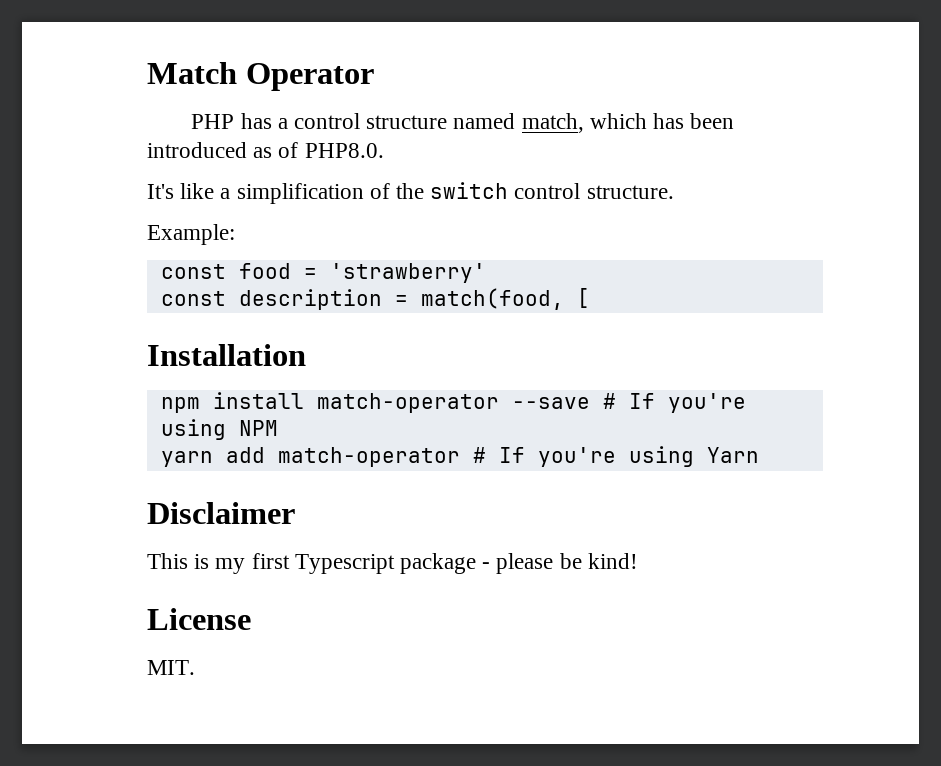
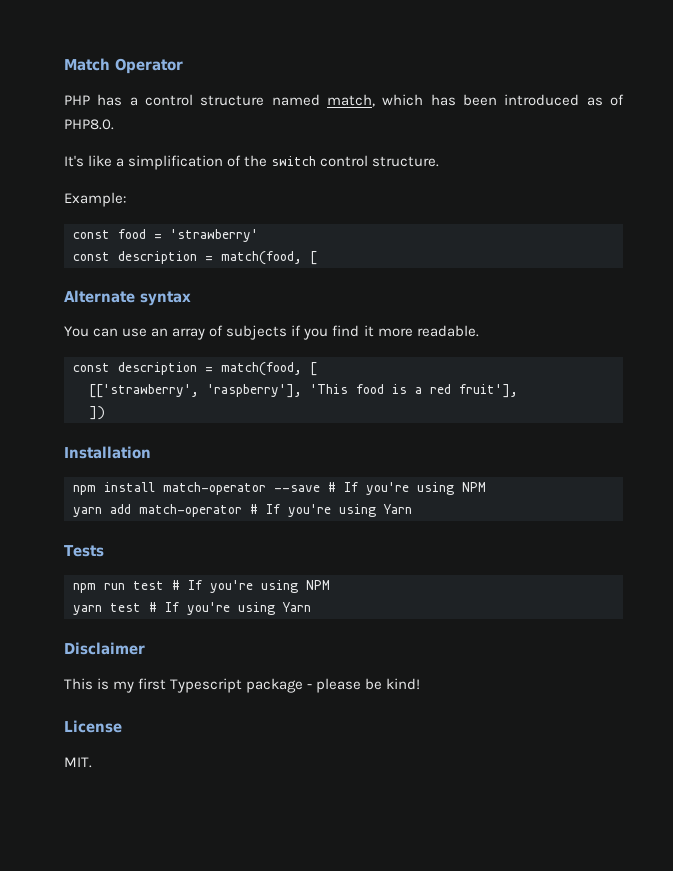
(590, 298) none -> [64,290,191,306] [64,325,479,340] [73,362,317,376] [89,384,518,398] [89,406,105,420] // Alternate syntax // You can use an array of subjects if you find it more readable. // const description = match(food, [ // [['strawberry', 'raspberry'], 'This food is a red fruit'], // ])
(759, 455) none -> [64,545,104,557] [73,580,330,593] [73,602,311,615] // Tests // npm run test # If you're using NPM // yarn test # If you're using Yarn

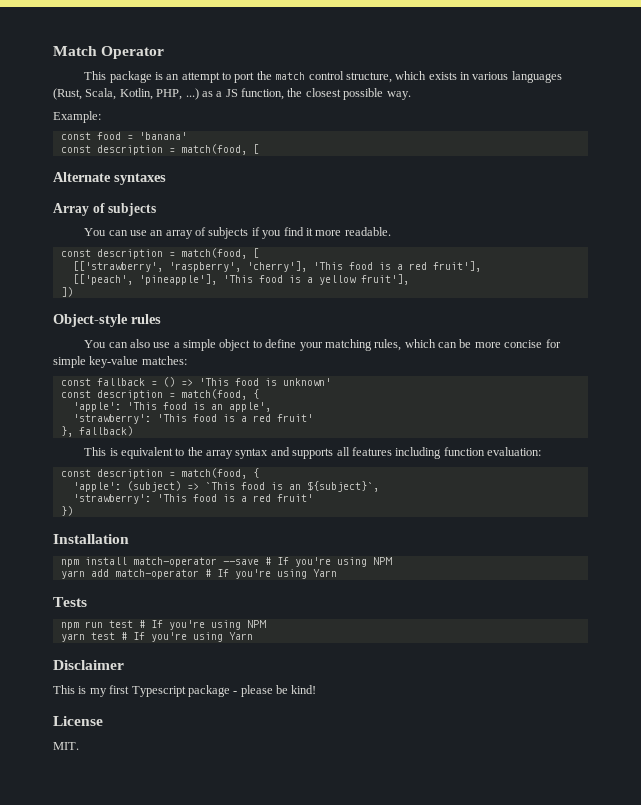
[64,94,624,107] [64,119,114,130] [64,155,440,170] PHP has a control structure named match, which has been introduced as of PHP8.0. // It's like a simplification of the switch control structure. -> [84,71,562,83] [53,88,411,100] This package is an attempt to port the match control structure, which exists in various languages (Rust, Scala, Kotlin, PHP, ...) as a JS function, the closest possible way.
[170,229,258,242] 'strawberry' -> [138,132,187,140] 'banana'
[140,291,191,306] syntax -> [114,173,166,185] [53,203,157,216] syntaxes // Array of subjects
[207,384,302,398] 'raspberry'], -> [168,261,307,272] 'raspberry', 'cherry'],
[89,406,105,420] ]) -> [72,274,409,285] [60,287,73,297] [53,314,161,327] [84,339,561,351] [53,356,187,368] [60,377,331,387] [60,389,259,400] [72,402,271,412] [72,414,313,424] [60,426,133,437] [84,447,542,459] [60,468,259,479] [72,481,379,492] [72,494,313,504] [60,506,73,516] [['peach', 'pineapple'], 'This food is a yellow fruit'], // ]) // Object-style rules // You can also use a simple object to define your matching rules, which can be more concise for simple key-value matches: // const fallback = () => 'This food is unknown' // const description = match(food, { // 'apple': 'This food is an apple', // 'strawberry': 'This food is a red fruit' // }, fallback) // This is equivalent to the array syntax and supports all features including function evaluation: // const description = match(food, { // 'apple': (subject) => `This food is an ${subject}`, // 'strawberry': 'This food is a red fruit' // })

